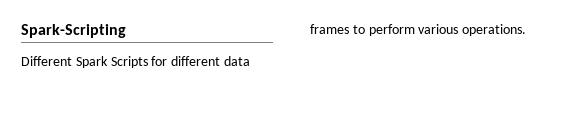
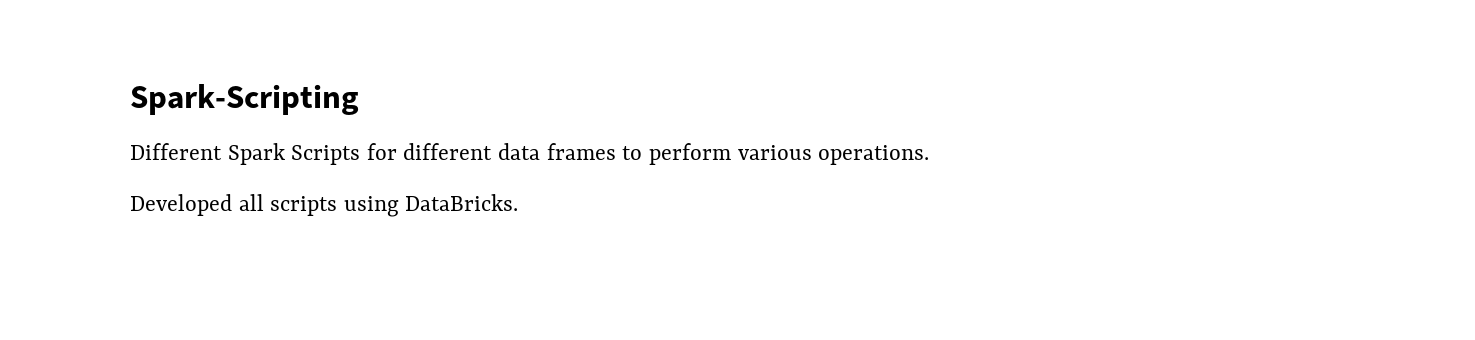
(527, 30) none -> [130,194,519,217] // Developed all scripts using DataBricks.

